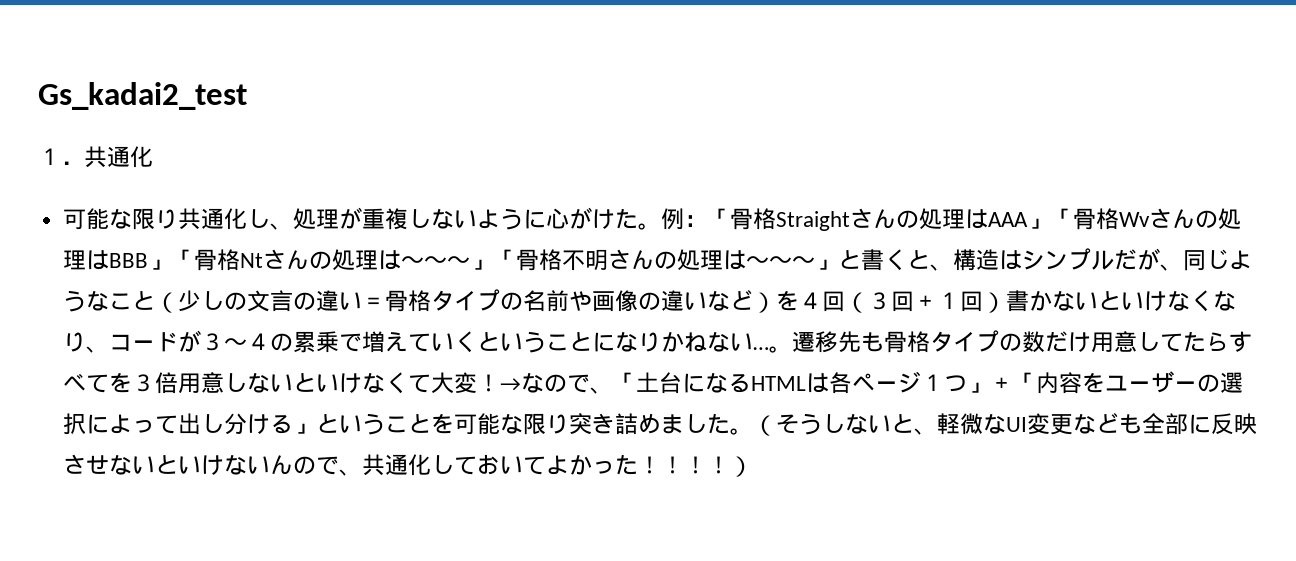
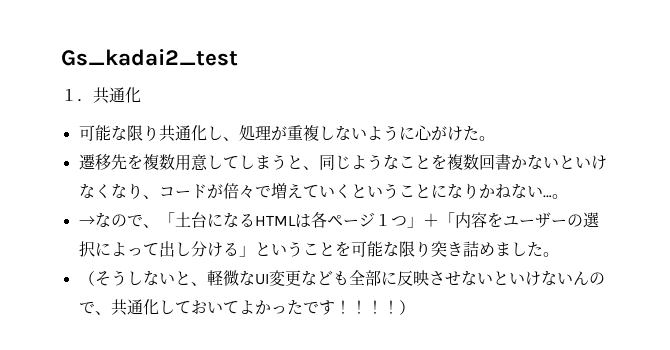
[661,208,1242,231] [63,248,1253,271] [63,289,1007,313] 例：「骨格Straightさんの処理はAAA」「骨格Wvさんの処理はBBB」「骨格Ntさんの処理は〜〜〜」「骨格不明さんの処理は〜〜〜」と書くと、構造はシンプルだが、同じようなこと（少しの文言の違い＝骨格タイプの名前や画像の違いなど）を４回（３回＋１回） -> [78,154,495,171] // 遷移先を複数用意してしまうと、同じようなことを複数回
[201,331,340,353] ３〜４の累乗 -> [222,183,255,199] 倍々
[792,330,1253,353] [63,372,501,394] 遷移先も骨格タイプの数だけ用意してたらすべてを３倍用意しないといけなくて大変！ -> (568, 196) //
(754, 431) none -> (559, 254) //
(639, 464) none -> [302,300,335,315] です

